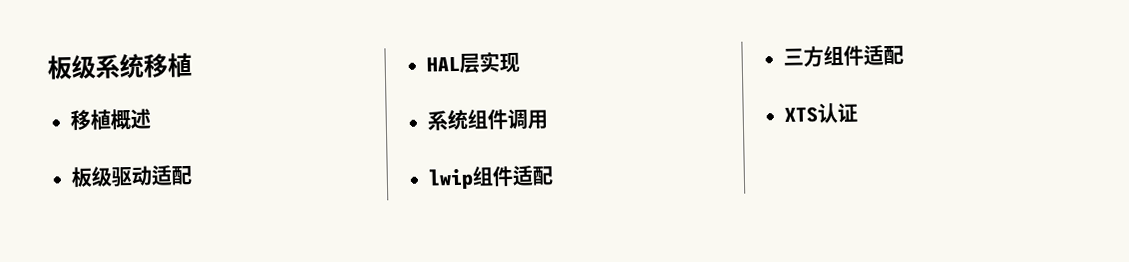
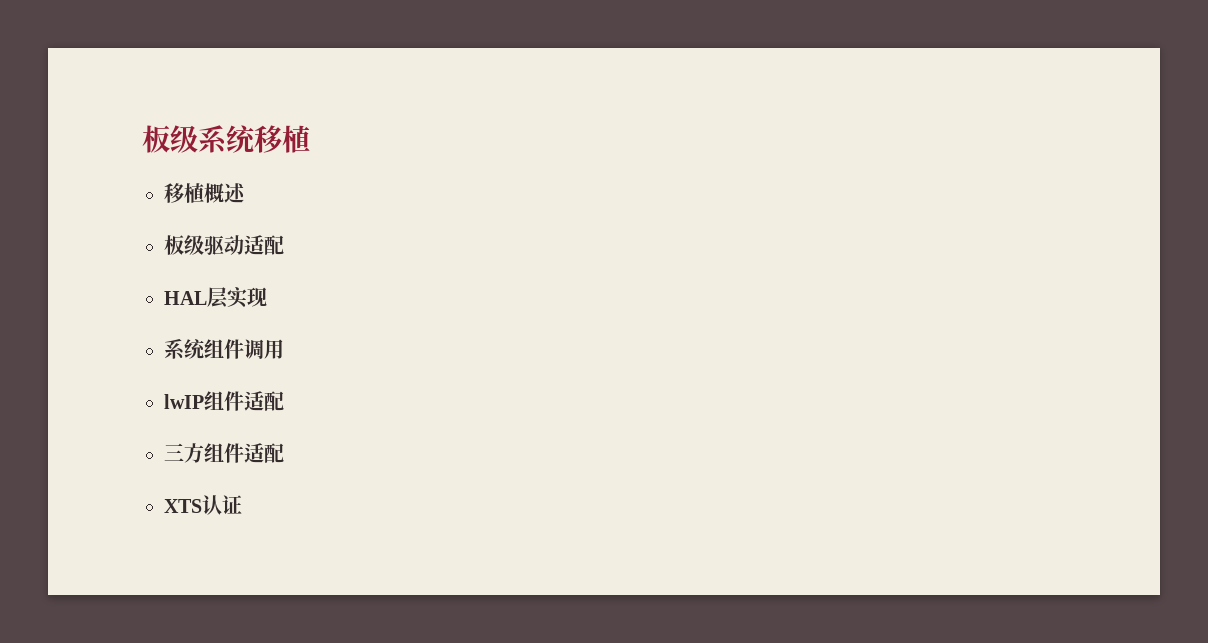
[428,168,474,190] lwip -> [164,394,204,409] lwIP

